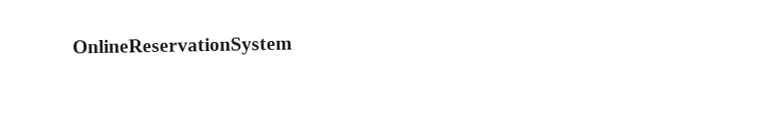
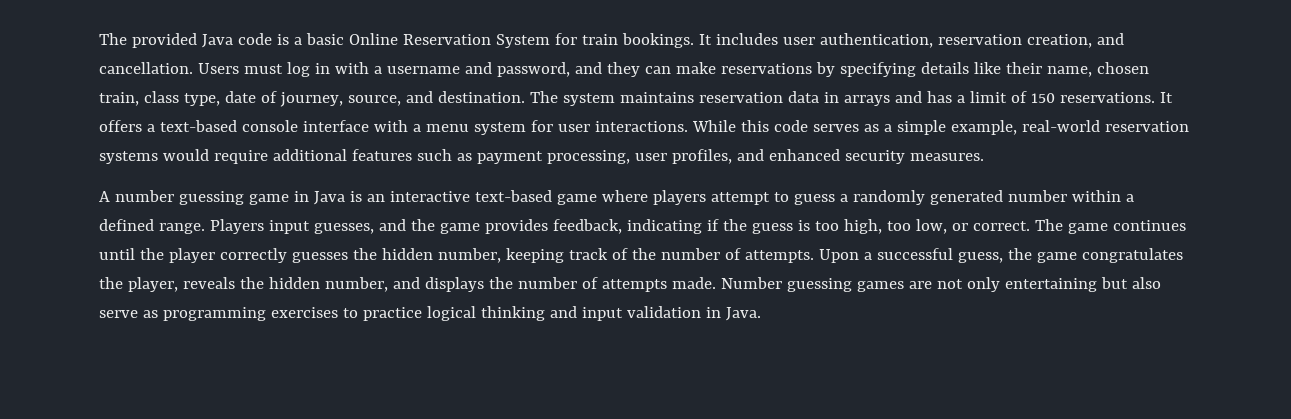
[72,36,292,58] OnlineReservationSystem -> [99,33,1124,48] [99,62,1149,77] [99,91,1173,107] [99,120,1189,135] [99,149,984,164] [99,190,1134,205] [99,219,1186,234] [99,248,1183,263] [99,277,1161,292] [99,306,761,321] The provided Java code is a basic Online Reservation System for train bookings. It includes user authentication, reservation creation, and cancellation. Users must log in with a username and password, and they can make reservations by specifying details like their name, chosen train, class type, date of journey, source, and destination. The system maintains reservation data in arrays and has a limit of 150 reservations. It offers a text-based console interface with a menu system for user interactions. While this code serves as a simple example, real-world reservation systems would require additional features such as payment processing, user profiles, and enhanced security measures. // A number guessing game in Java is an interactive text-based game where players attempt to guess a randomly generated number within a defined range. Players input guesses, and the game provides feedback, indicating if the guess is too high, too low, or correct. The game continues until the player correctly guesses the hidden number, keeping track of the number of attempts. Upon a successful guess, the game congratulates the player, reveals the hidden number, and displays the number of attempts made. Number guessing games are not only entertaining but also serve as programming exercises to practice logical thinking and input validation in Java.

